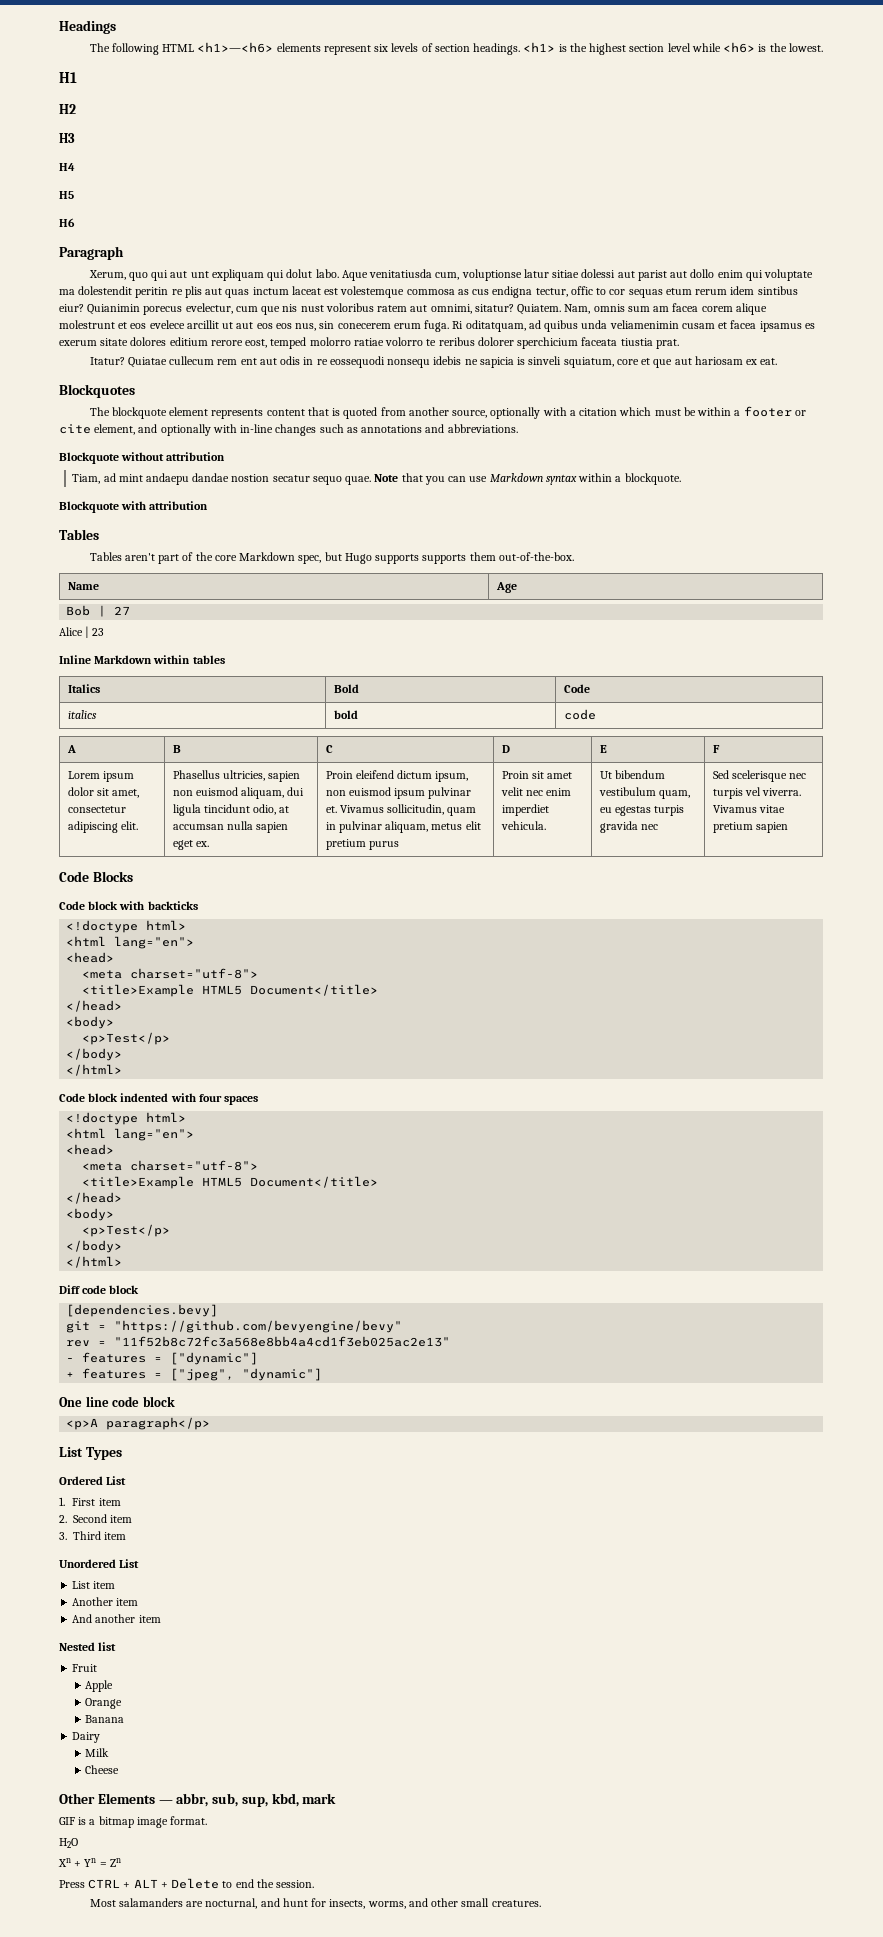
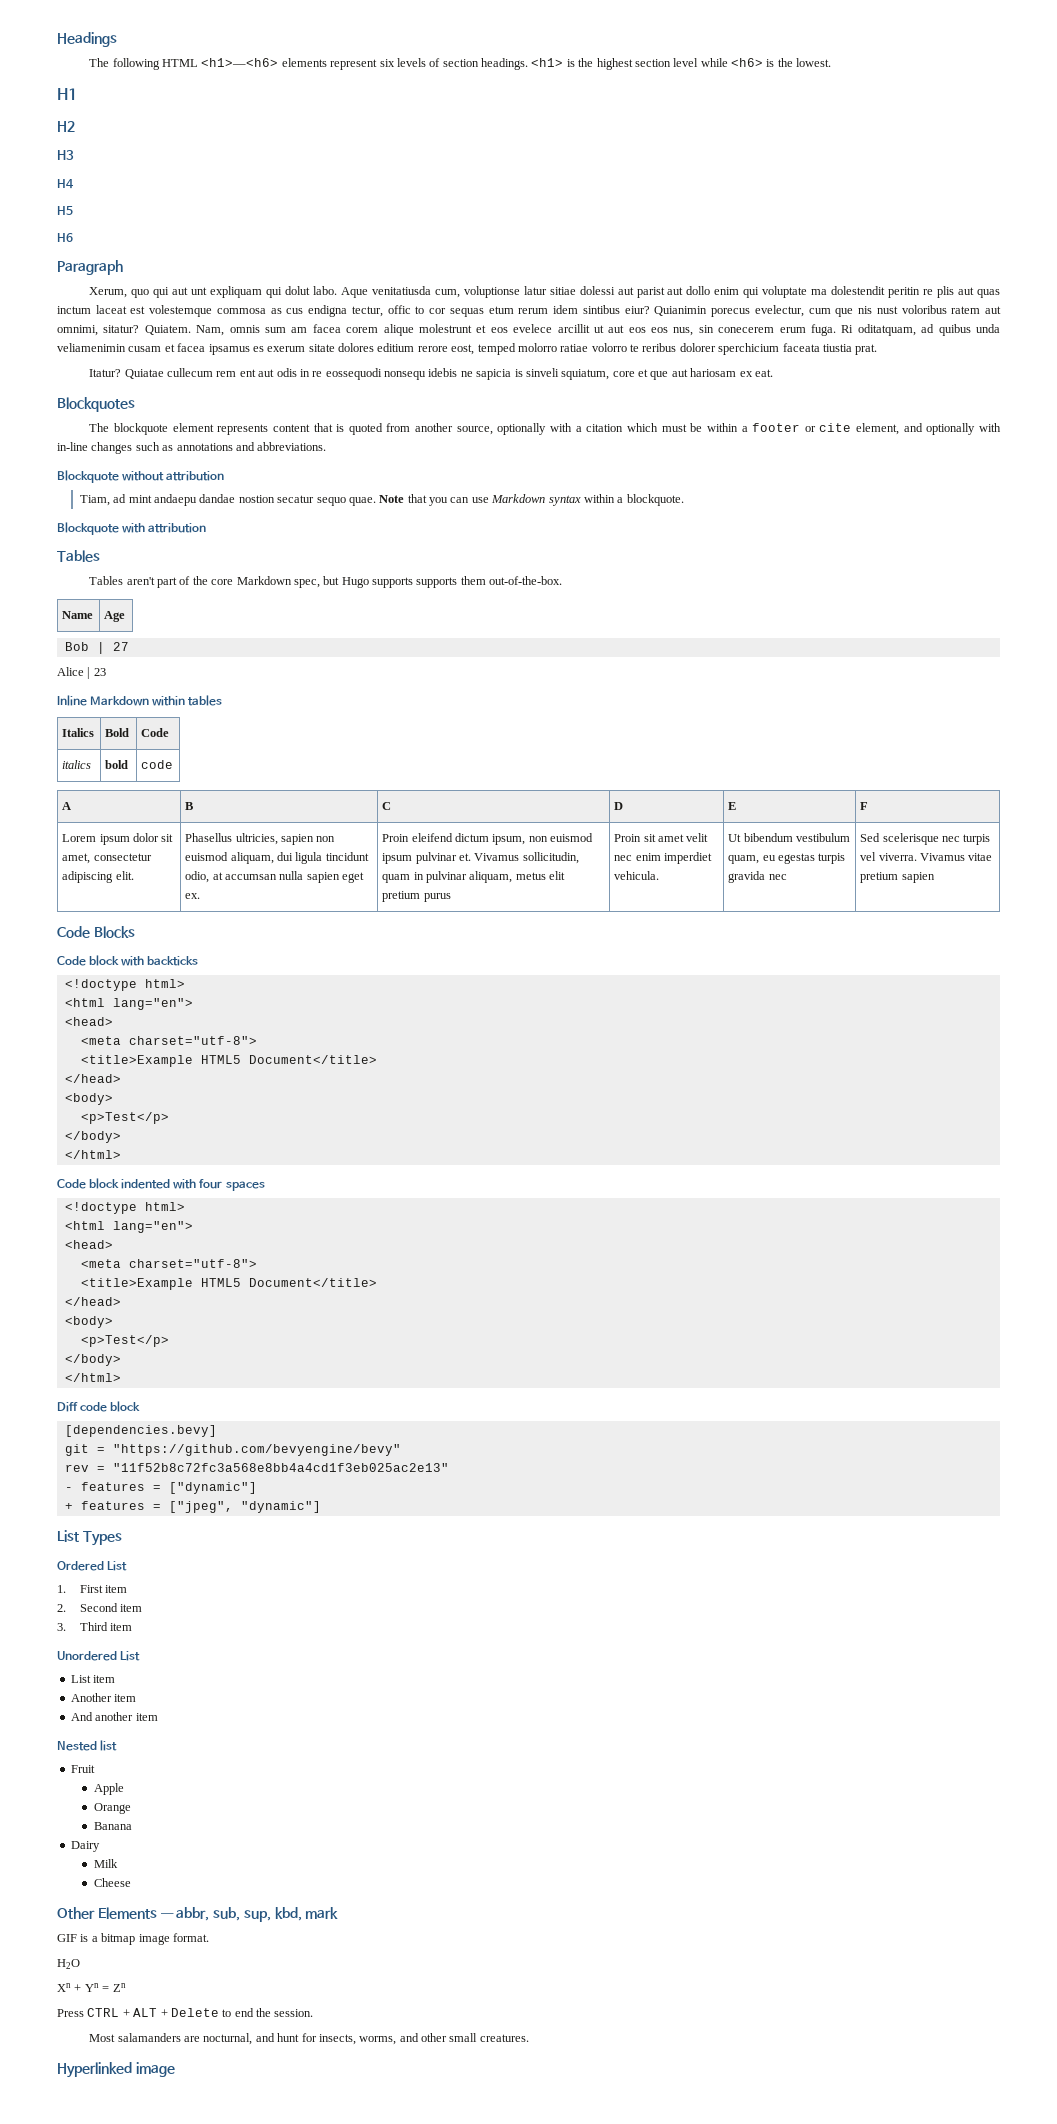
[59,1396,175,1407] [66,1417,211,1430] // One line code block // <p>A paragraph</p> -> (321, 1507) none
(541, 1903) none -> [57,2062,175,2078] // Hyperlinked image

